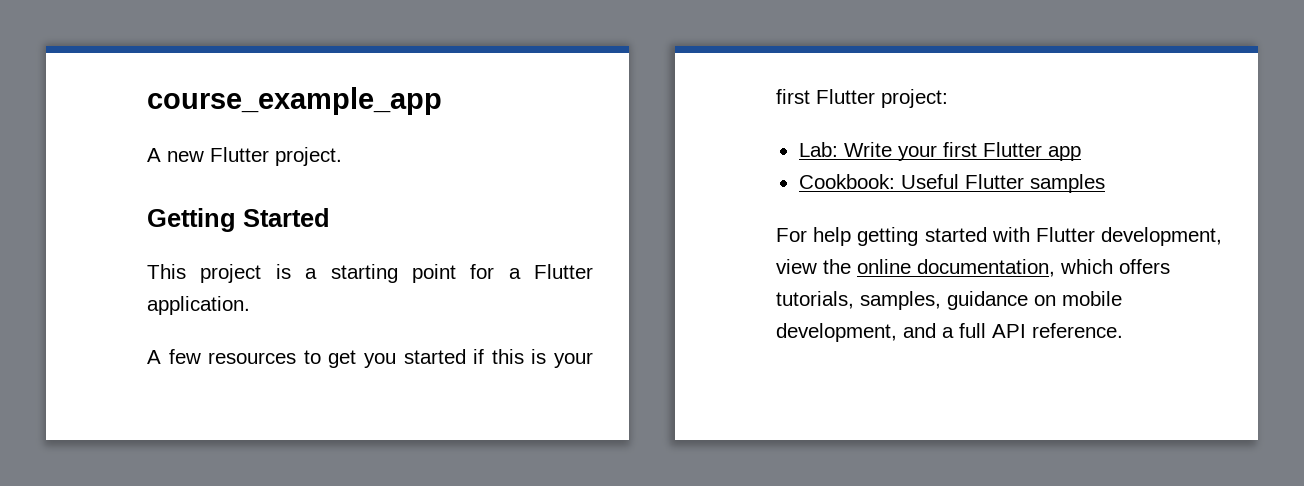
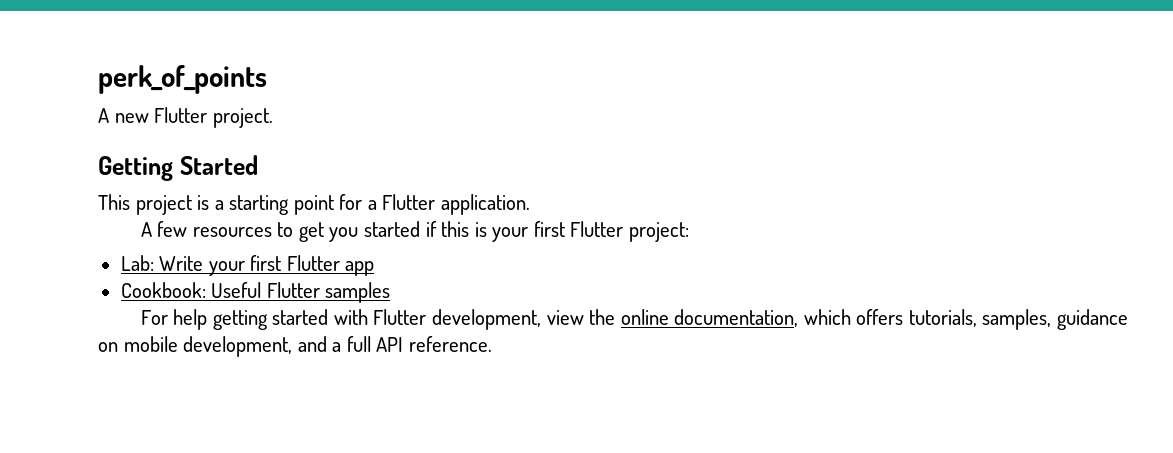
[147,87,442,115] course_example_app -> [98,65,267,94] perk_of_points

